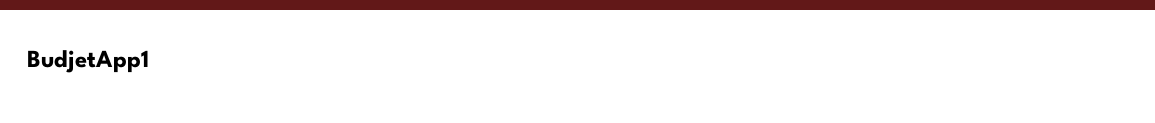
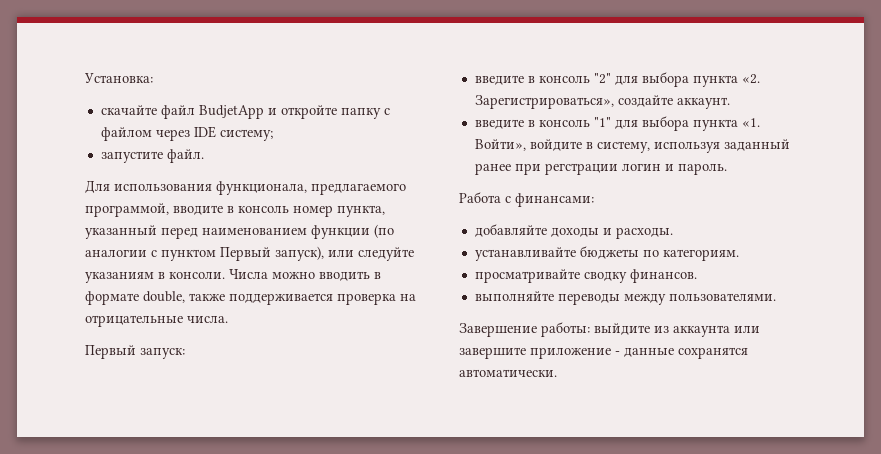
[27,50,149,73] BudjetApp1 -> [84,73,153,83] [100,105,390,119] [100,126,273,141] [100,149,204,163] [85,180,406,195] [85,203,385,217] [85,224,394,239] [85,246,414,261] [85,269,381,283] [85,291,416,305] [85,315,228,327] [85,345,185,359] [474,72,760,87] [474,95,730,109] [474,116,760,131] [474,139,790,153] [474,163,727,175] [459,192,594,207] [474,224,673,239] [474,246,739,261] [474,269,697,283] [474,291,776,305] [459,322,760,337] [459,347,748,359] [459,369,557,377] Установка: // скачайте файл BudjetApp и откройте папку с файлом через IDE систему; // запустите файл. // Для использования функционала, предлагаемого программой, вводите в консоль номер пункта, указанный перед наименованием функции (по аналогии с пунктом Первый запуск), или следуйте указаниям в консоли. Числа можно вводить в формате double, также поддерживается проверка на отрицательные числа. // Первый запуск: // введите в консоль "2" для выбора пункта «2. Зарегистрироваться», создайте аккаунт. // введите в консоль "1" для выбора пункта «1. Войти», войдите в систему, используя заданный ранее при регстрации логин и пароль. // Работа с финансами: // добавляйте доходы и расходы. // устанавливайте бюджеты по категориям. // просматривайте сводку финансов. // выполняйте переводы между пользователями. // Завершение работы: выйдите из аккаунта или завершите приложение - данные сохранятся автоматически.

